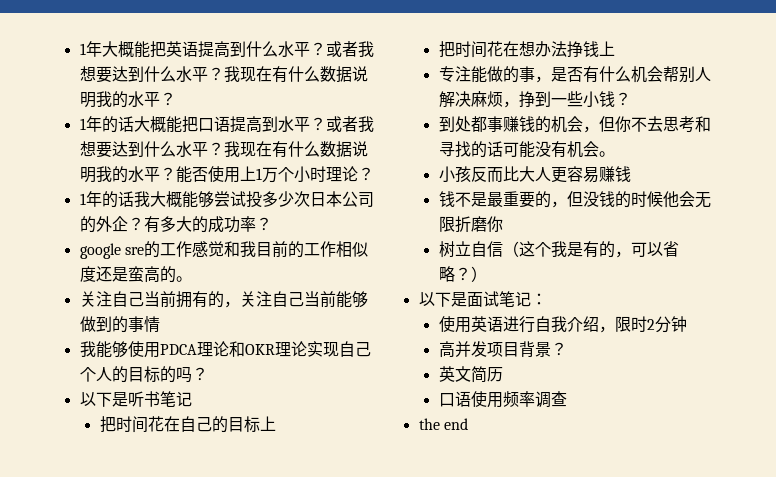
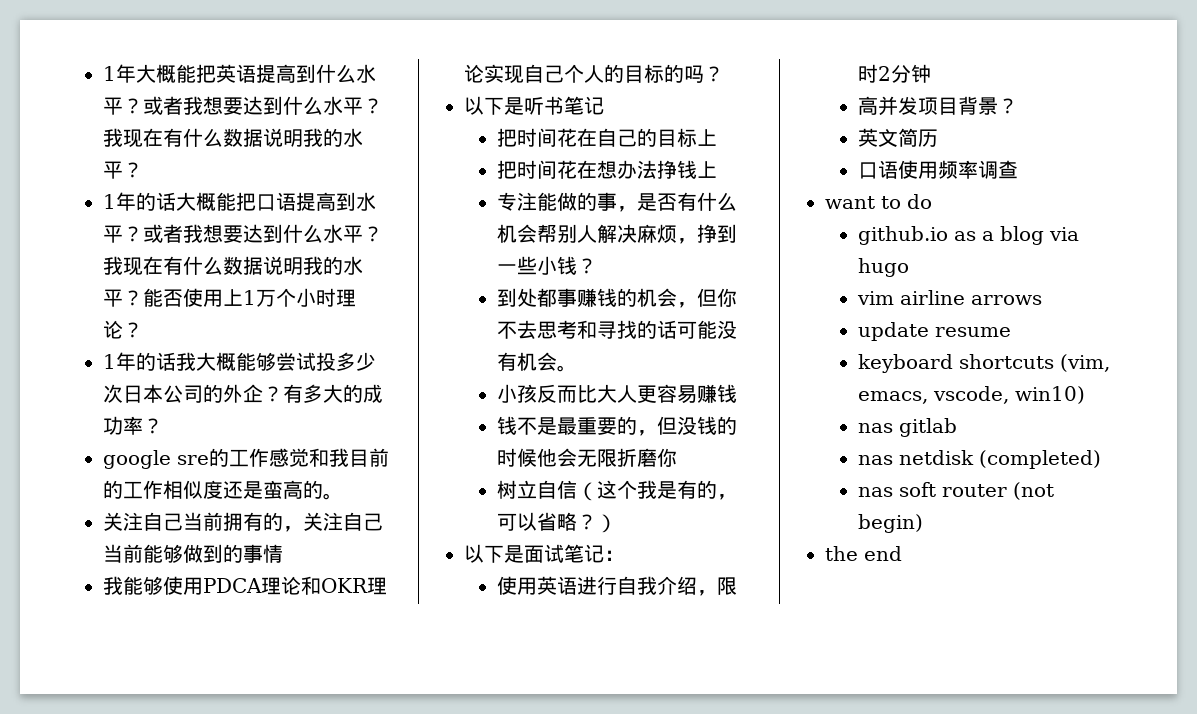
(567, 399) none -> [825,194,932,209] [858,226,1080,245] [858,258,910,277] [857,290,1043,305] [858,322,1012,341] [858,354,1111,373] [858,386,1086,404] [858,418,958,437] [858,450,1102,469] [858,482,1055,500] [858,514,924,533] // want to do // github.io as a blog via hugo // vim airline arrows // update resume // keyboard shortcuts (vim, emacs, vscode, win10) // nas gitlab // nas netdisk (completed) // nas soft router (not begin)

